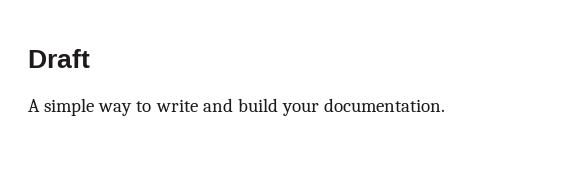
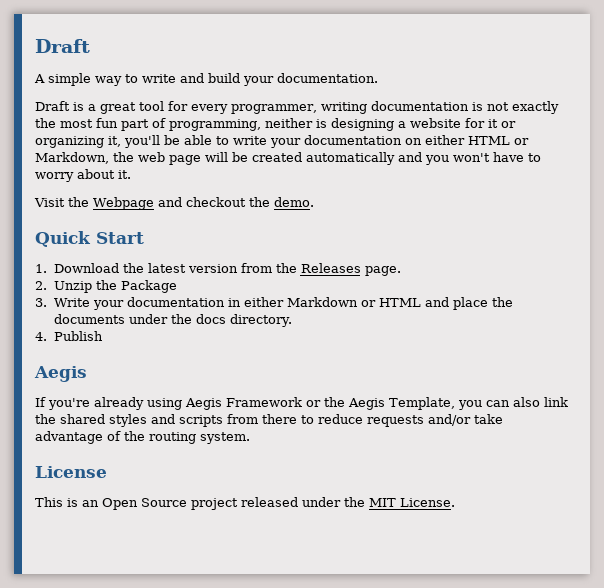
(446, 105) none -> [35,101,559,114] [35,118,516,131] [35,135,529,148] [35,152,541,165] [35,169,131,182] [34,197,314,210] [35,231,144,247] [35,263,401,276] [35,280,177,293] [35,297,513,310] [53,314,293,327] [35,331,103,341] [34,366,87,382] [35,397,568,410] [35,414,503,427] [35,431,250,444] [35,466,107,478] [35,497,455,510] // Draft is a great tool for every programmer, writing documentation is not exactly the most fun part of programming, neither is designing a website for it or organizing it, you'll be able to write your documentation on either HTML or Markdown, the web page will be created automatically and you won't have to worry about it. // Visit the Webpage and checkout the demo. // Quick Start // 1. Download the latest version from the Releases page. // 2. Unzip the Package // 3. Write your documentation in either Markdown or HTML and place the documents under the docs directory. // 4. Publish // Aegis // If you're already using Aegis Framework or the Aegis Template, you can also link the shared styles and scripts from there to reduce requests and/or take advantage of the routing system. // License // This is an Open Source project released under the MIT License.

